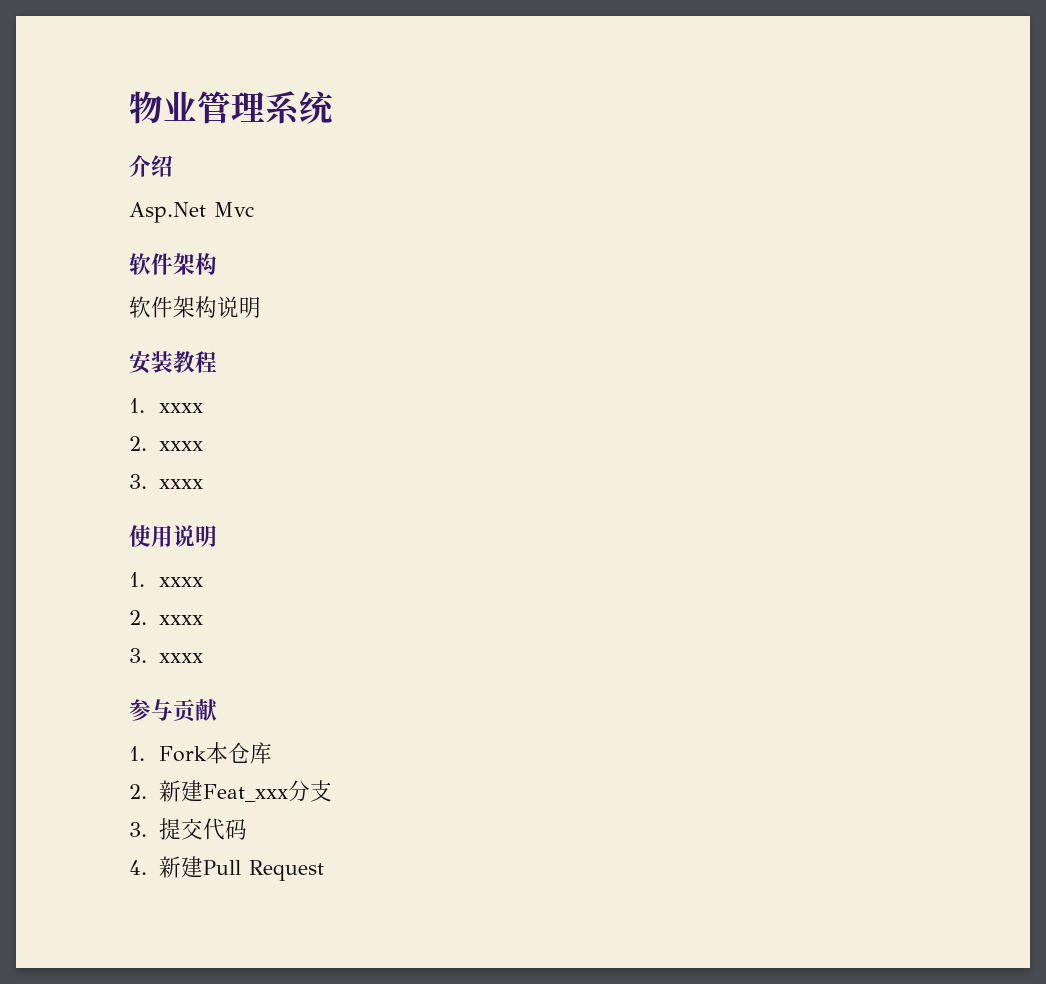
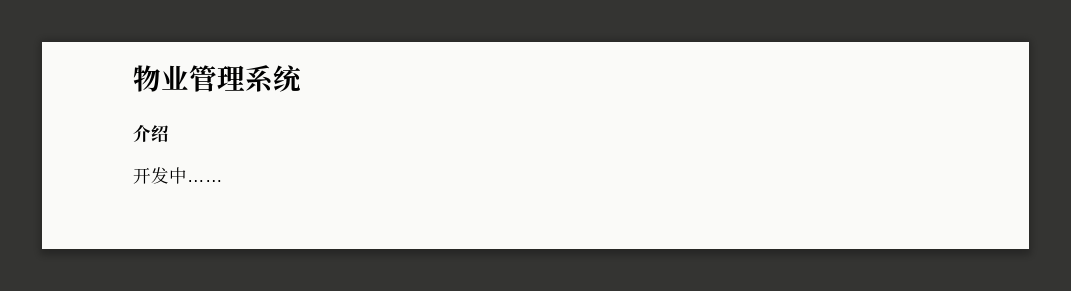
[129,202,254,223] [129,253,217,275] [129,296,261,318] [129,351,217,374] [129,398,203,413] [129,436,203,451] [129,474,203,489] [129,525,217,547] [129,572,203,587] [129,610,203,625] [129,648,203,663] [129,699,218,723] [129,742,272,764] [129,780,332,802] [129,818,247,840] [129,856,324,881] Asp.Net Mvc // 软件架构 // 软件架构说明 // 安装教程 // 1. xxxx // 2. xxxx // 3. xxxx // 使用说明 // 1. xxxx // 2. xxxx // 3. xxxx // 参与贡献 // 1. Fork本仓库 // 2.新建Feat_xxx分支 // 3.提交代码 // 4.新建Pull Request -> [133,167,223,184] 开发中……

